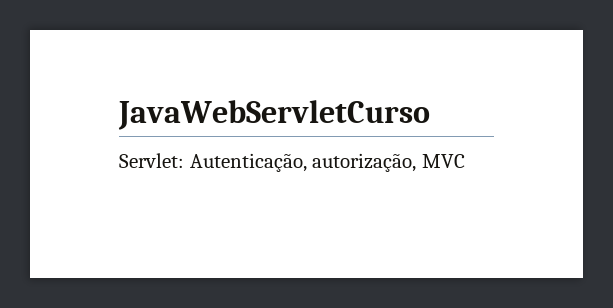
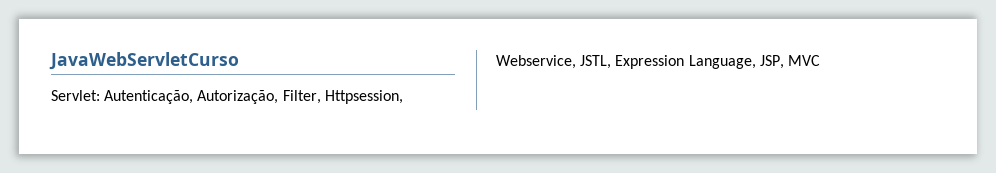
[312,153,417,172] autorização, -> [197,90,403,104] [496,55,784,69] Autorização, Filter, Httpsession, Webservice, JSTL, Expression Language, JSP,

